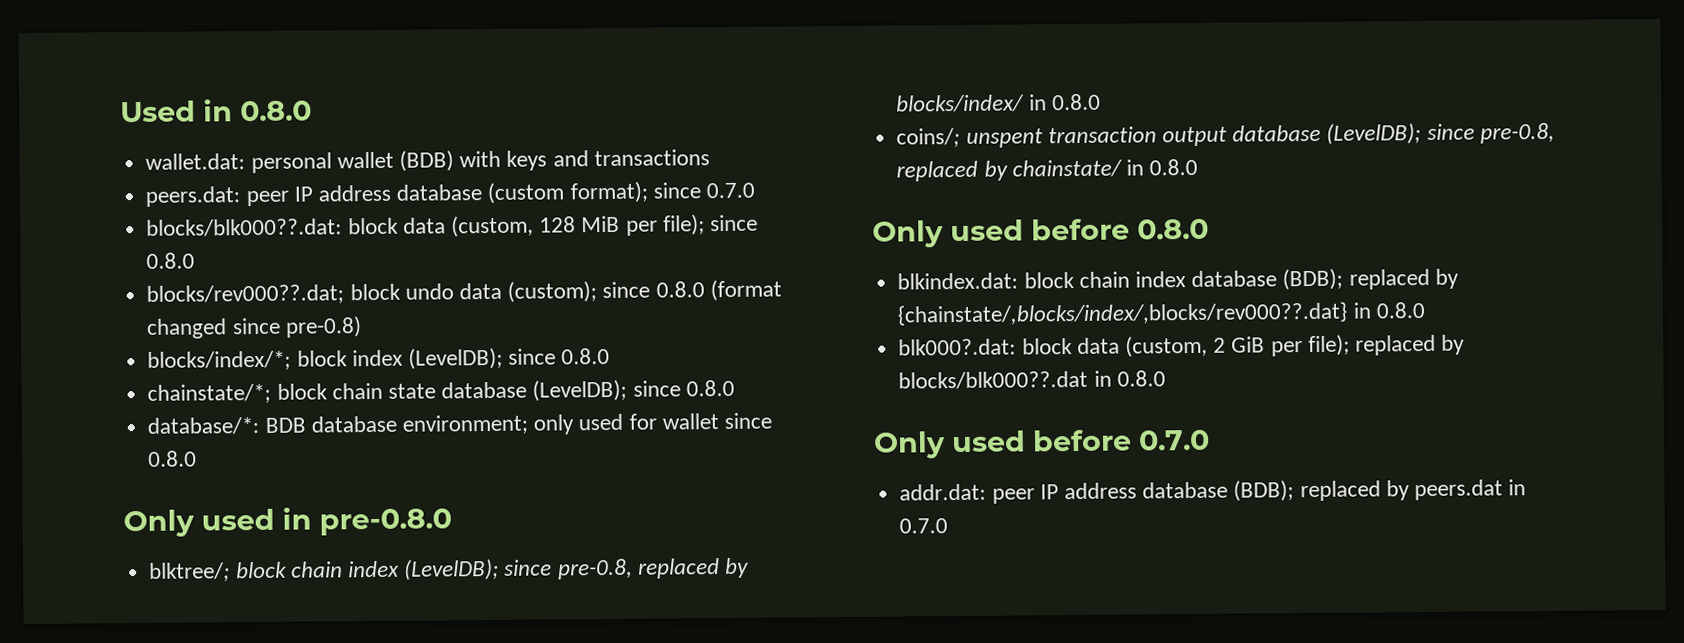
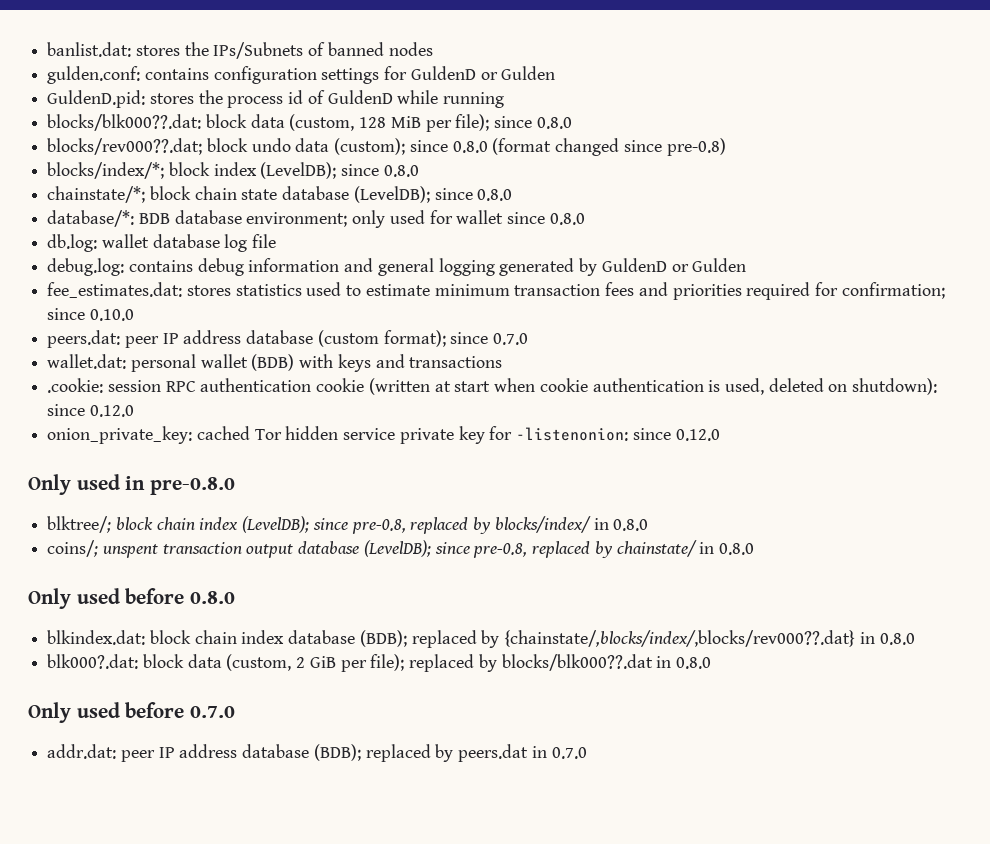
[120,99,312,123] [145,149,710,174] [145,181,755,207] Used in 0.8.0 // wallet.dat: personal wallet (BDB) with keys and transactions // peers.dat: peer IP address database (custom format); since 0.7.0 -> [47,42,433,59] [47,66,556,84] [47,90,505,108] banlist.dat: stores the IPs/Subnets of banned nodes // gulden.conf: contains configuration settings for GuldenD or Gulden // GuldenD.pid: stores the process id of GuldenD while running
(198, 458) none -> [47,234,277,252] [47,258,747,276] [47,282,945,300] [47,308,134,321] [47,330,529,348] [47,354,503,372] [47,378,938,395] [47,404,134,417] [47,426,720,444] // db.log: wallet database log file // debug.log: contains debug information and general logging generated by GuldenD or Gulden // fee_estimates.dat: stores statistics used to estimate minimum transaction fees and priorities required for confirmation; since 0.10.0 // peers.dat: peer IP address database (custom format); since 0.7.0 // wallet.dat: personal wallet (BDB) with keys and transactions // .cookie: session RPC authentication cookie (written at start when cookie authentication is used, deleted on shutdown): since 0.12.0 // onion_private_key: cached Tor hidden service private key for -listenonion: since 0.12.0

